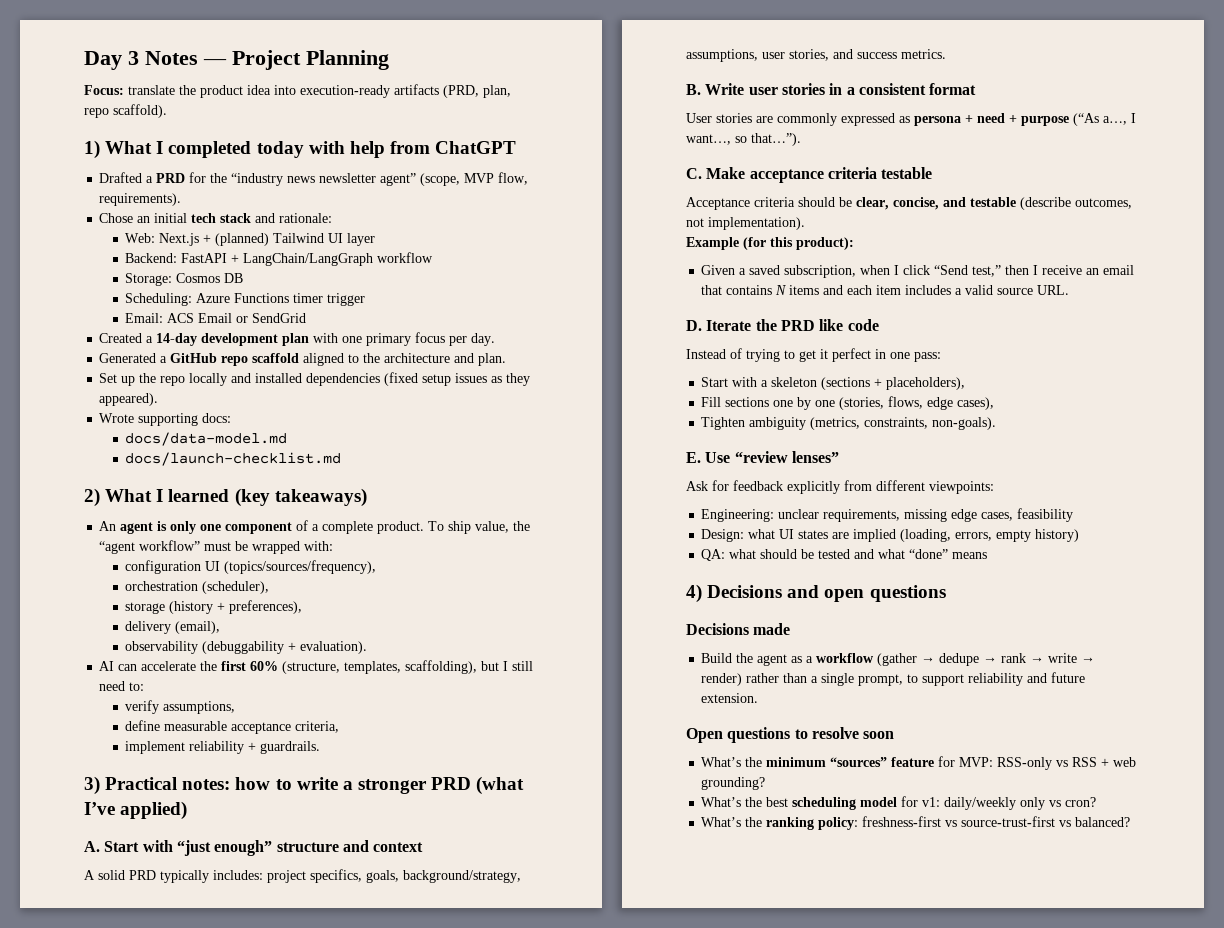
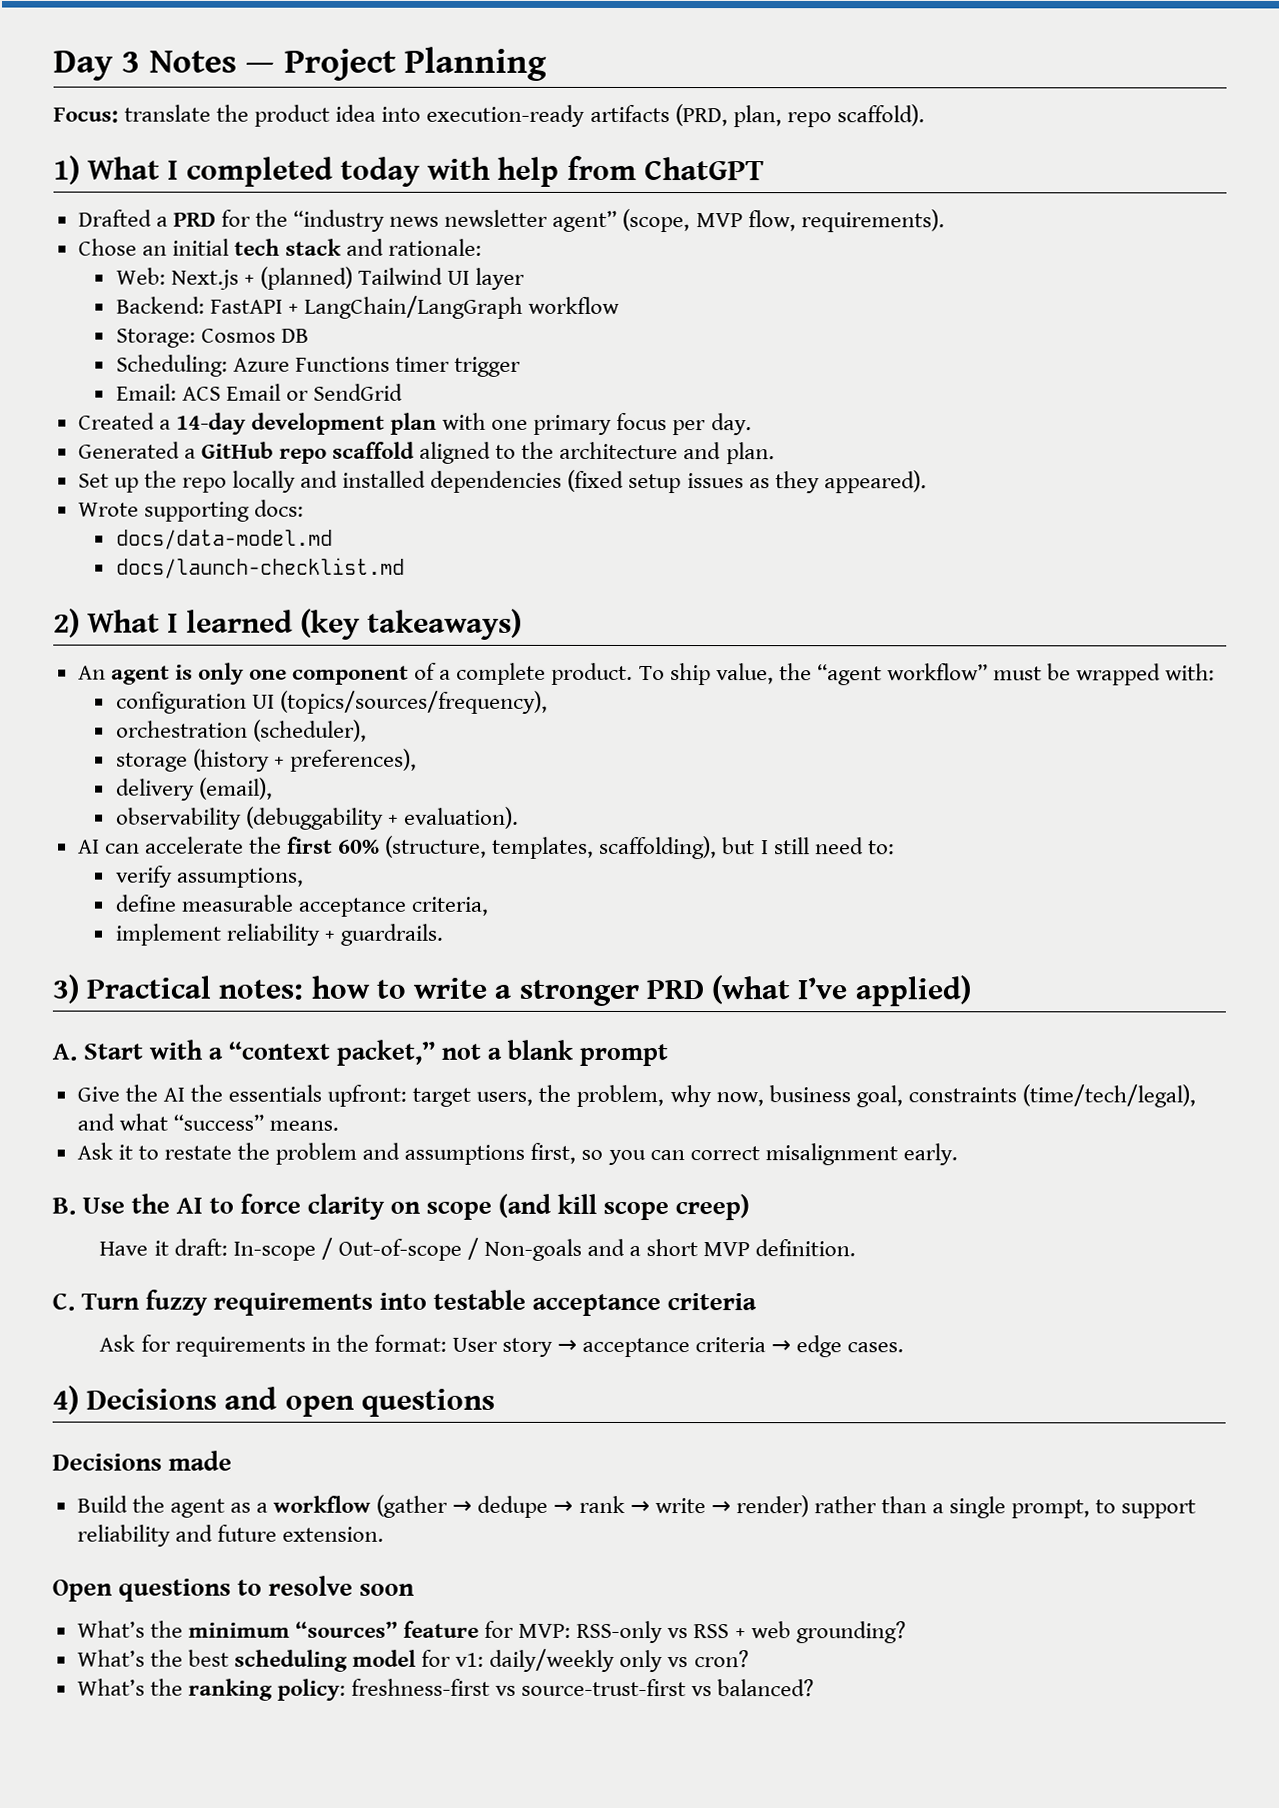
[176,840,424,856] [84,869,521,883] [686,49,946,62] [686,83,977,95] [686,113,1136,126] [686,133,801,146] [686,167,933,183] [686,197,1132,210] [686,217,805,230] [686,237,854,250] [701,265,1135,278] [701,285,1070,295] [686,319,879,331] [686,348,941,362] [701,377,966,390] [701,396,995,410] [701,417,997,430] [686,451,839,463] [686,480,994,494] [701,508,1074,522] [701,529,1080,542] [701,549,988,561] “just enough” structure and context // A solid PRD typically includes: project specifics, goals, background/strategy, assumptions, user stories, and success metrics. // B. Write user stories in a consistent format // User stories are commonly expressed as persona + need + purpose (“As a…, I want…, so that…”). // C. Make acceptance criteria testable // Acceptance criteria should be clear, concise, and testable (describe outcomes, not implementation). // Example (for this product): // Given a saved subscription, when I click “Send test,” then I receive an email that contains N items and each item includes a valid source URL. // D. Iterate the PRD like code // Instead of trying to get it perfect in one pass: // Start with a skeleton (sections + placeholders), // Fill sections one by one (stories, flows, edge cases), // Tighten ambiguity (metrics, constraints, non-goals). // E. Use “review lenses” // Ask for feedback explicitly from different viewpoints: // Engineering: unclear requirements, missing edge cases, feasibility // Design: what UI states are implied (loading, errors, empty history) // QA: what should be tested and what “done” means -> [208,1039,669,1067] [76,1084,1196,1108] [76,1113,339,1131] [76,1142,958,1166] [52,1193,751,1221] [99,1237,857,1261] [52,1289,758,1317] [99,1334,905,1358] a “context packet,” not a blank prompt // Give the AI the essentials upfront: target users, the problem, why now, business goal, constraints (time/tech/legal), and what “success” means. // Ask it to restate the problem and assumptions first, so you can correct misalignment early. // B. Use the AI to force clarity on scope (and kill scope creep) // Have it draft: In-scope / Out-of-scope / Non-goals and a short MVP definition. // C. Turn fuzzy requirements into testable acceptance criteria // Ask for requirements in the format: User story → acceptance criteria → edge cases.

